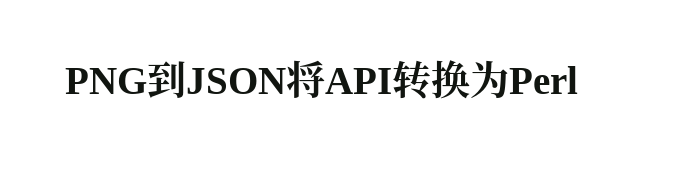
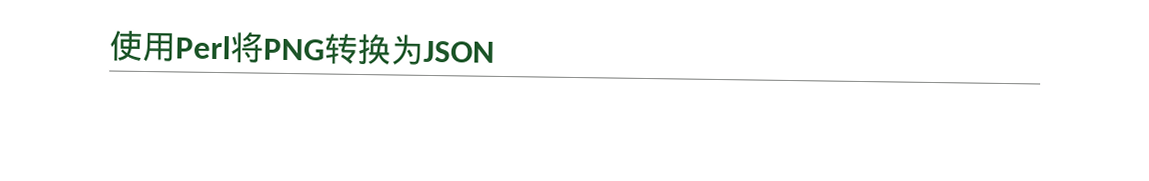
[65,60,578,100] PNG到JSON将API转换为Perl -> [109,30,495,65] 使用Perl将PNG转换为JSON

